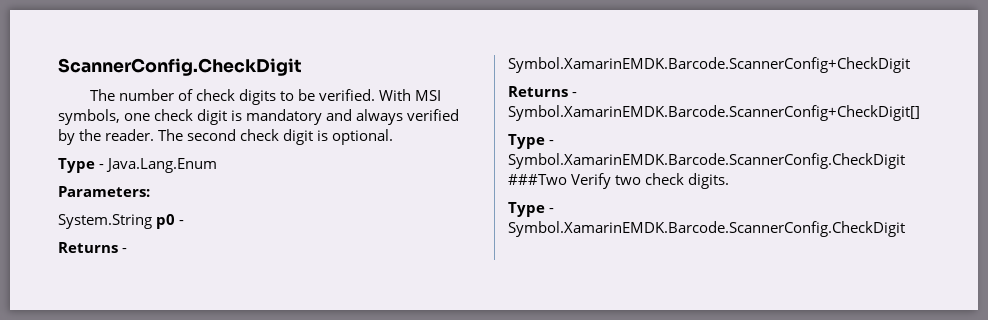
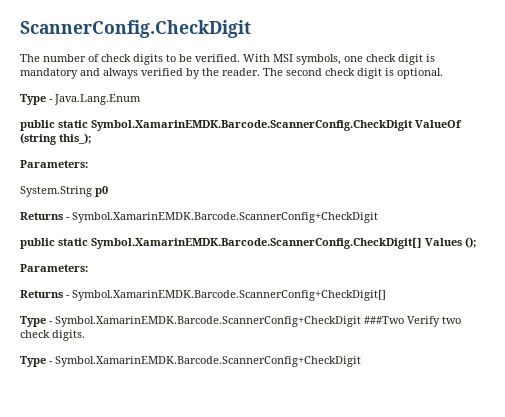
(218, 165) none -> [20,120,462,131] [20,133,91,145] // public static Symbol.XamarinEMDK.Barcode.ScannerConfig.CheckDigit ValueOf (string this_);
[179,220,185,225] - -> (108, 191) none
(910, 65) none -> [20,237,476,249] [20,264,88,272] // public static Symbol.XamarinEMDK.Barcode.ScannerConfig.CheckDigit[] Values (); // Parameters:
[508,153,905,169] Symbol.XamarinEMDK.Barcode.ScannerConfig.CheckDigit -> [55,316,361,327] Symbol.XamarinEMDK.Barcode.ScannerConfig+CheckDigit
[508,221,905,237] Symbol.XamarinEMDK.Barcode.ScannerConfig.CheckDigit -> [55,356,361,367] Symbol.XamarinEMDK.Barcode.ScannerConfig+CheckDigit

